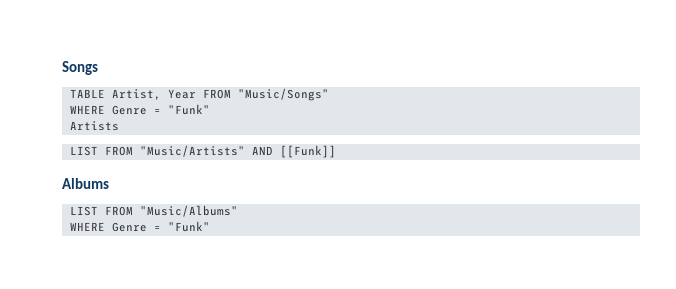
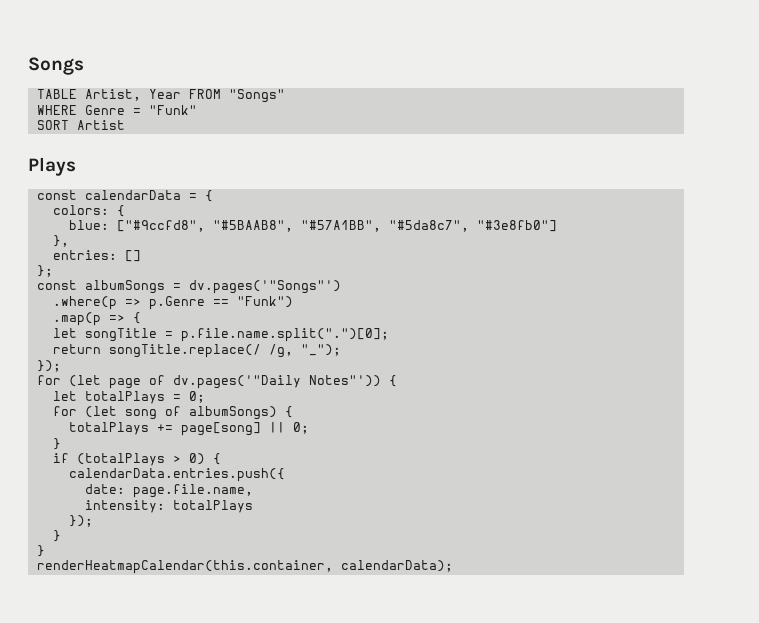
[237,88,329,101] "Music/Songs" -> [229,89,285,103] "Songs"
[69,121,119,131] [69,145,336,158] [62,178,109,189] [69,205,238,217] [69,221,210,232] Artists // LIST FROM "Music/Artists" AND [[Funk]] // Albums // LIST FROM "Music/Albums" // WHERE Genre = "Funk" -> [37,120,125,130] [28,157,76,176] [37,190,213,202] [53,205,125,217] [69,220,557,232] [53,235,69,247] [53,250,141,262] [37,265,53,277] [37,280,341,294] [53,296,293,310] [53,312,141,326] [53,328,389,342] [53,344,341,358] [37,360,61,372] [37,375,397,389] [53,391,205,404] [53,406,293,420] [69,422,309,436] [53,438,61,450] [53,453,221,466] [69,468,285,482] [85,484,253,498] [85,500,253,513] [69,515,93,527] [53,530,61,542] [37,545,45,557] [37,560,453,574] SORT Artist // Plays // const calendarData = { // colors: { // blue: ["#9ccfd8", "#5BAAB8", "#57A1BB", "#5da8c7", "#3e8fb0"] // }, // entries: [] // }; // const albumSongs = dv.pages('"Songs"') // .where(p => p.Genre == "Funk") // .map(p => { // let songTitle = p.file.name.split(".")[0]; // return songTitle.replace(/ /g, "_"); // }); // for (let page of dv.pages('"Daily Notes"')) { // let totalPlays = 0; // for (let song of albumSongs) { // totalPlays += page[song] || 0; // } // if (totalPlays > 0) { // calendarData.entries.push({ // date: page.file.name, // intensity: totalPlays // }); // } // } // renderHeatmapCalendar(this.container, calendarData);

